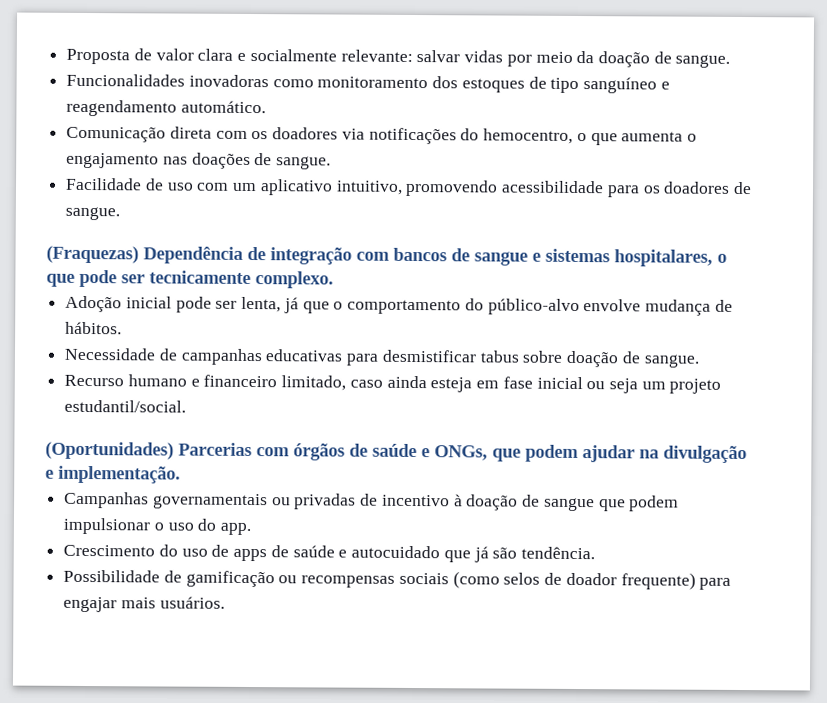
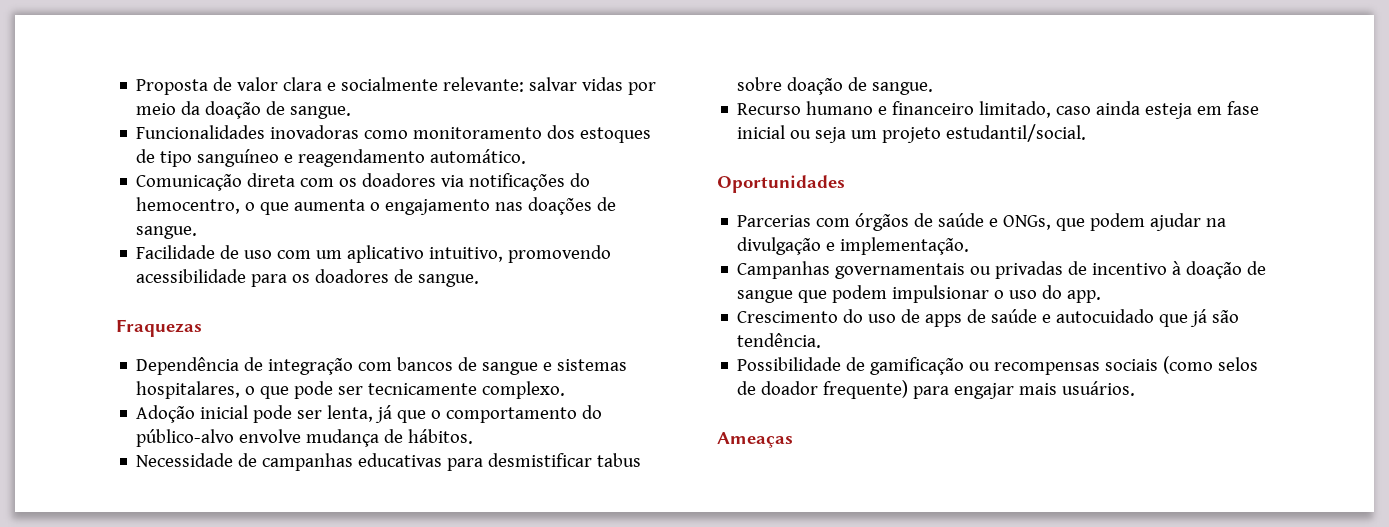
[46,245,139,264] (Fraquezas) -> [116,319,202,337] Fraquezas //
[45,441,174,460] (Oportunidades) -> [717,175,845,193] Oportunidades //
(225, 602) none -> [717,432,793,448] // Ameaças

